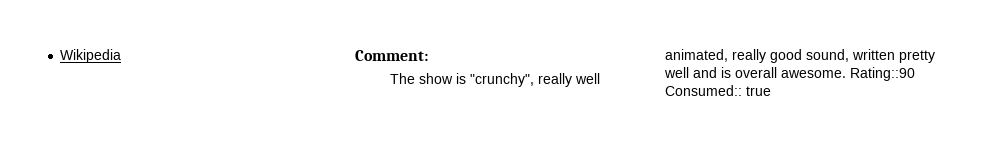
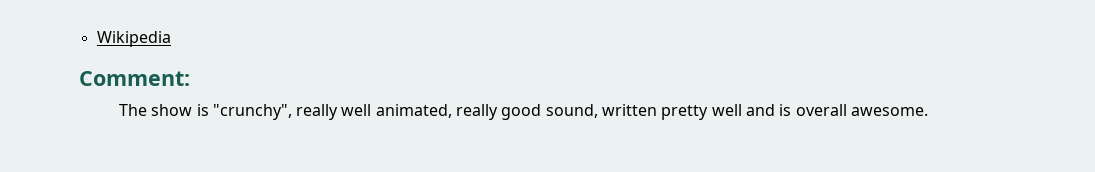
[850,67,915,81] [665,85,771,96] Rating::90 Consumed:: true -> (928, 111) none

